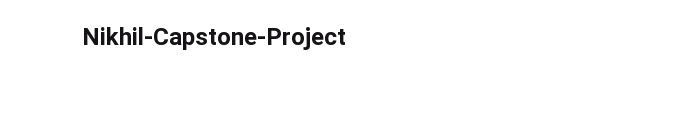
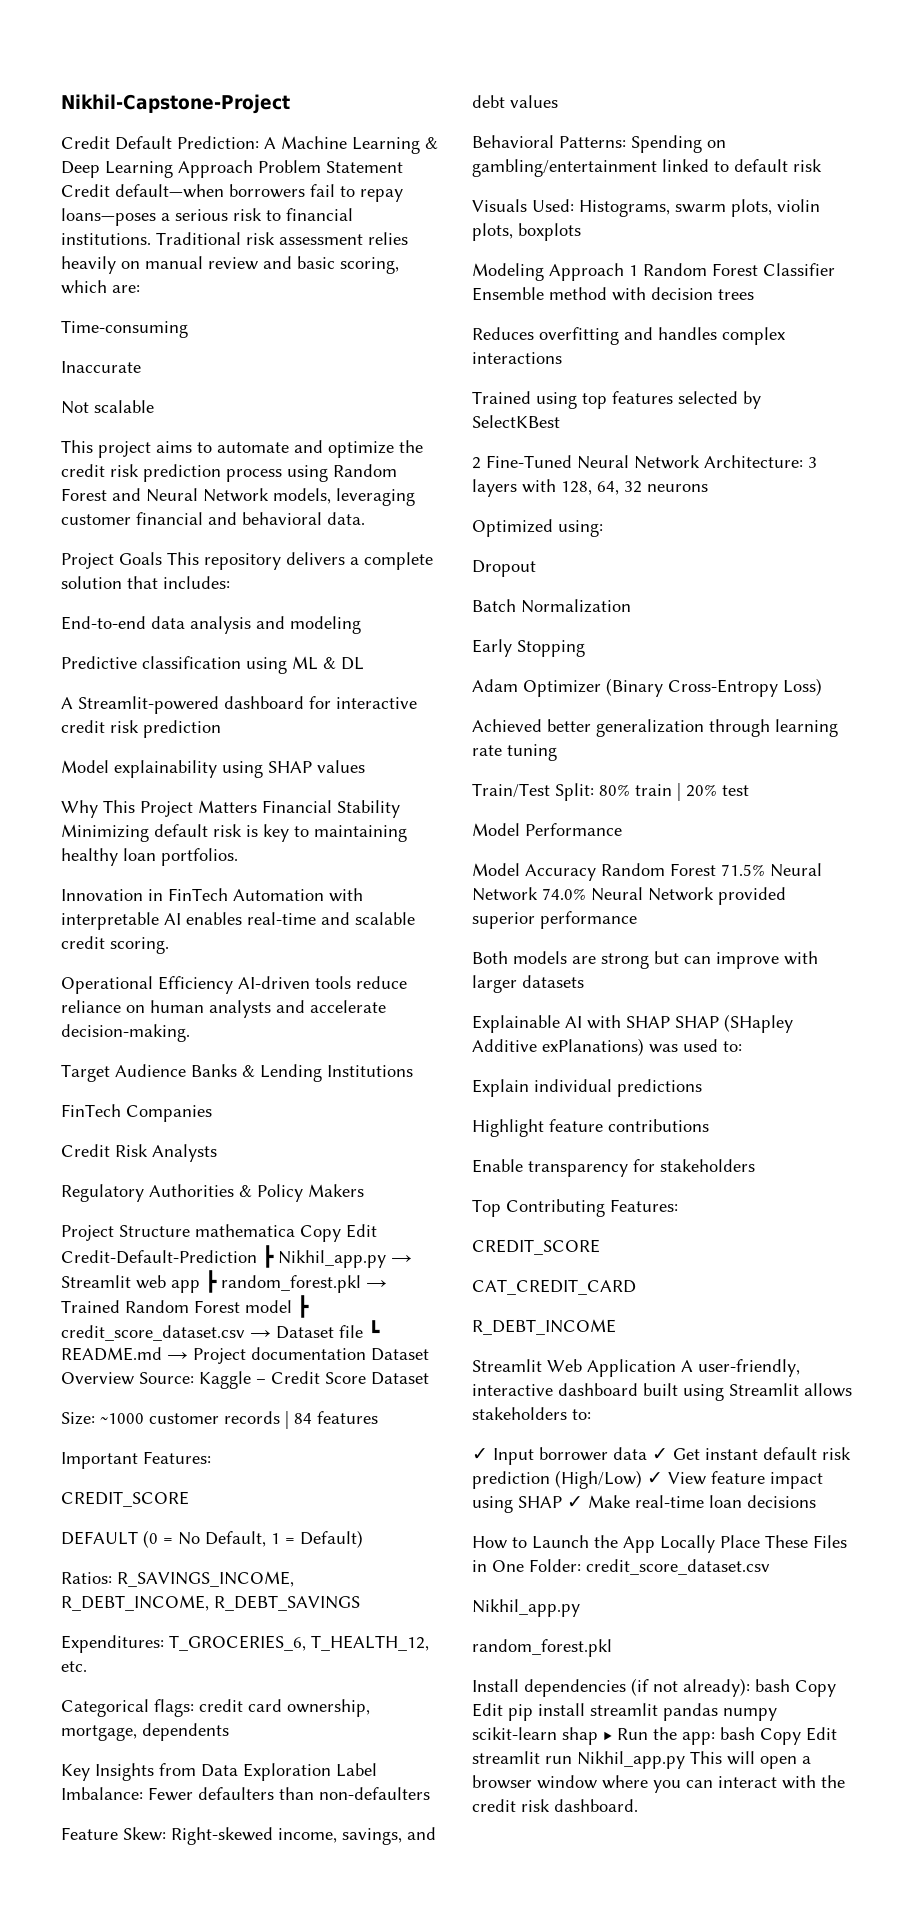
(346, 38) none -> [61,136,438,154] [61,160,403,178] [61,184,403,202] [61,208,353,226] [61,232,408,245] [61,256,399,274] [61,280,140,294] [61,320,188,338] [61,361,141,373] [61,400,154,414] [61,440,423,458] [61,464,397,482] [61,488,415,506] [61,512,365,525] [61,552,433,570] [61,576,230,589] [61,616,361,634] [61,656,364,674] [61,696,417,714] [61,720,221,738] [61,760,365,778] [61,800,400,818] [61,824,407,842] [61,848,238,866] [61,888,363,902] [61,912,415,930] [61,936,169,954] [61,976,407,994] [61,1000,386,1018] [61,1024,190,1042] [61,1064,413,1082] [61,1104,212,1122] [61,1144,217,1162] [61,1184,364,1202] [61,1224,377,1242] [61,1245,412,1268] [61,1270,387,1293] [61,1295,309,1318] [61,1320,380,1341] [61,1347,429,1364] [61,1371,429,1389] [61,1411,378,1429] [61,1451,211,1469] [61,1491,189,1507] [61,1530,363,1548] [61,1571,294,1587] [61,1595,360,1611] [61,1635,429,1653] [61,1661,87,1672] [61,1699,370,1717] [61,1723,229,1741] [61,1763,377,1781] [61,1787,430,1801] [61,1827,436,1845] [472,95,558,108] [472,135,726,153] [472,159,822,177] [472,199,820,217] [472,223,581,241] [472,263,835,281] [472,287,754,301] [472,327,785,345] [472,352,562,364] [472,391,761,409] [472,415,560,428] [472,455,817,469] [472,479,708,497] [472,519,603,537] [472,560,536,577] [472,599,631,613] [472,639,585,657] [472,678,822,697] [472,719,838,737] [472,744,557,761] [472,783,749,801] [472,823,622,836] [472,863,822,881] [472,887,786,905] [472,911,637,929] [472,951,818,969] [472,975,584,993] [472,1014,793,1033] [472,1038,742,1056] [472,1079,702,1097] [472,1119,709,1137] [472,1159,755,1177] [472,1199,678,1217] [472,1239,600,1255] [472,1279,636,1295] [472,1319,616,1335] [472,1359,800,1377] [472,1383,852,1401] [472,1407,591,1420] [472,1447,851,1465] [472,1470,823,1489] [472,1495,816,1513] [472,1535,847,1553] [472,1559,770,1575] [472,1599,580,1617] [472,1639,612,1657] [472,1678,836,1697] [472,1703,777,1721] [472,1727,837,1745] [472,1751,811,1769] [472,1775,845,1793] [472,1799,638,1812] // Credit Default Prediction: A Machine Learning & Deep Learning Approach Problem Statement Credit default—when borrowers fail to repay loans—poses a serious risk to financial institutions. Traditional risk assessment relies heavily on manual review and basic scoring, which are: // Time-consuming // Inaccurate // Not scalable // This project aims to automate and optimize the credit risk prediction process using Random Forest and Neural Network models, leveraging customer financial and behavioral data. // Project Goals This repository delivers a complete solution that includes: // End-to-end data analysis and modeling // Predictive classification using ML & DL // A Streamlit-powered dashboard for interactive credit risk prediction // Model explainability using SHAP values // Why This Project Matters Financial Stability Minimizing default risk is key to maintaining healthy loan portfolios. // Innovation in FinTech Automation with interpretable AI enables real-time and scalable credit scoring. // Operational Efficiency AI-driven tools reduce reliance on human analysts and accelerate decision-making. // Target Audience Banks & Lending Institutions // FinTech Companies // Credit Risk Analysts // Regulatory Authorities & Policy Makers // Project Structure mathematica Copy Edit Credit-Default-Prediction ┣ Nikhil_app.py → Streamlit web app ┣ random_forest.pkl → Trained Random Forest model ┣ credit_score_dataset.csv → Dataset file ┗ README.md → Project documentation Dataset Overview Source: Kaggle – Credit Score Dataset // Size: ~1000 customer records | 84 features // Important Features: // CREDIT_SCORE // DEFAULT (0 = No Default, 1 = Default) // Ratios: R_SAVINGS_INCOME, R_DEBT_INCOME, R_DEBT_SAVINGS // Expenditures: T_GROCERIES_6, T_HEALTH_12, etc. // Categorical flags: credit card ownership, mortgage, dependents // Key Insights from Data Exploration Label Imbalance: Fewer defaulters than non-defaulters // Feature Skew: Right-skewed income, savings, and debt values // Behavioral Patterns: Spending on gambling/entertainment linked to default risk // Visuals Used: Histograms, swarm plots, violin plots, boxplots // Modeling Approach 1 Random Forest Classifier Ensemble method with decision trees // Reduces overfitting and handles complex interactions // Trained using top features selected by SelectKBest // 2 Fine-Tuned Neural Network Architecture: 3 layers with 128, 64, 32 neurons // Optimized using: // Dropout // Batch Normalization // Early Stopping // Adam Optimizer (Binary Cross-Entropy Loss) // Achieved better generalization through learning rate tuning // Train/Test Split: 80% train | 20% test // Model Performance // Model Accuracy Random Forest 71.5% Neural Network 74.0% Neural Network provided superior performance // Both models are strong but can improve with larger datasets // Explainable AI with SHAP SHAP (SHapley Additive exPlanations) was used to: // Explain individual predictions // Highlight feature contributions // Enable transparency for stakeholders // Top Contributing Features: // CREDIT_SCORE // CAT_CREDIT_CARD // R_DEBT_INCOME // Streamlit Web Application A user-friendly, interactive dashboard built using Streamlit allows stakeholders to: // ✓ Input borrower data ✓ Get instant default risk prediction (High/Low) ✓ View feature impact using SHAP ✓ Make real-time loan decisions // How to Launch the App Locally Place These Files in One Folder: credit_score_dataset.csv // Nikhil_app.py // random_forest.pkl // Install dependencies (if not already): bash Copy Edit pip install streamlit pandas numpy scikit-learn shap ▶ Run the app: bash Copy Edit streamlit run Nikhil_app.py This will open a browser window where you can interact with the credit risk dashboard.

